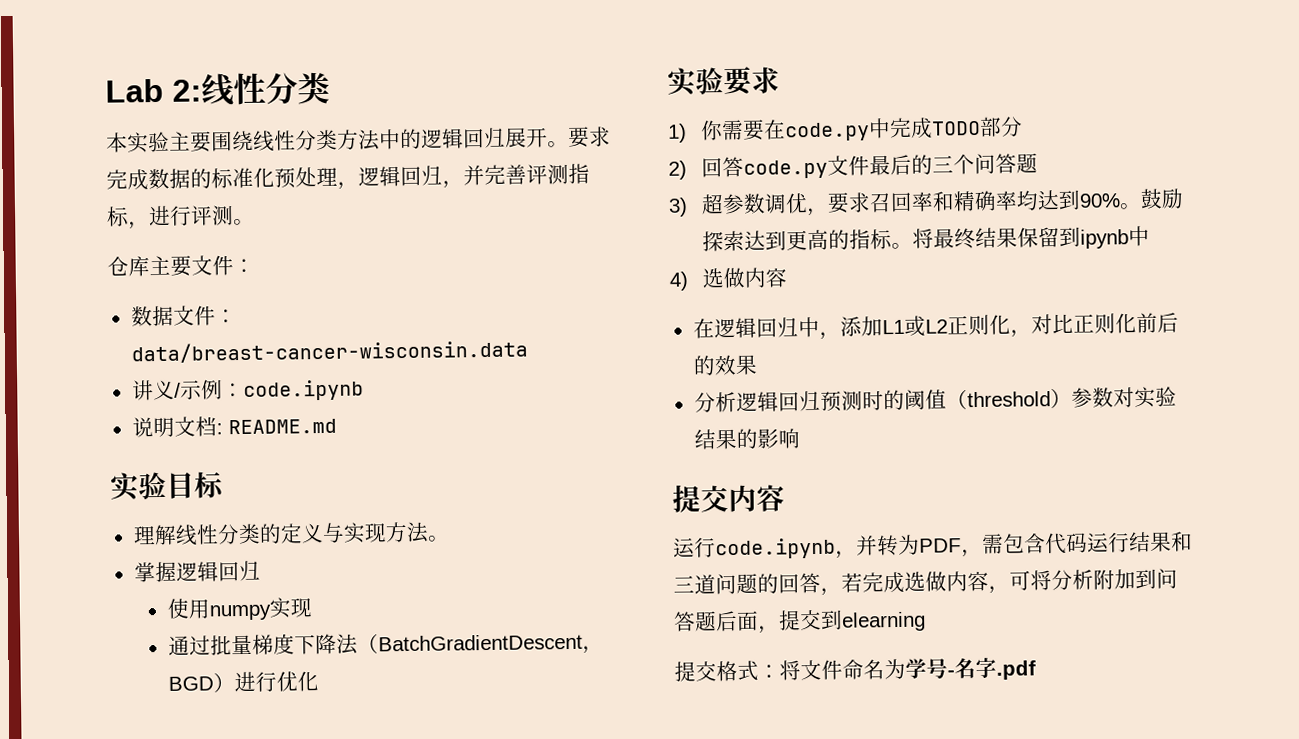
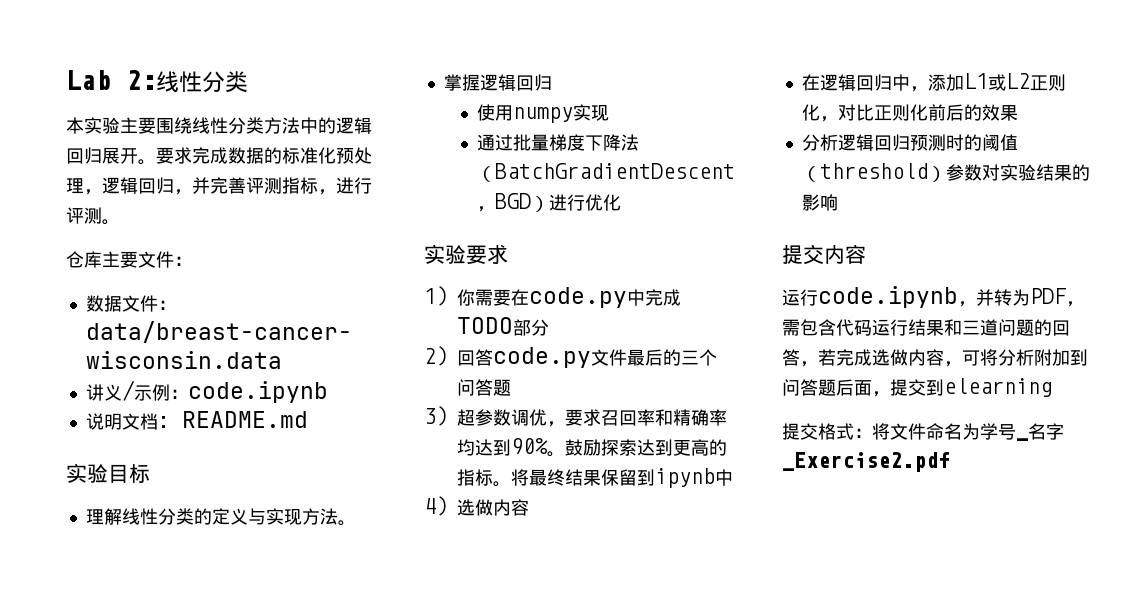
[947,657,1036,680] -名字.pdf -> [1016,423,1064,441] [782,452,950,472] _名字_Exercise2.pdf

